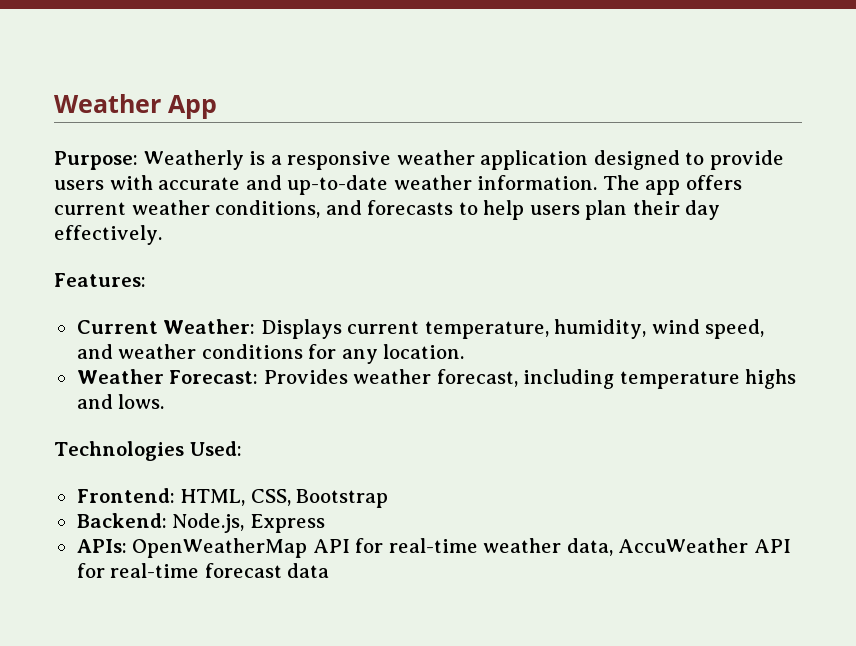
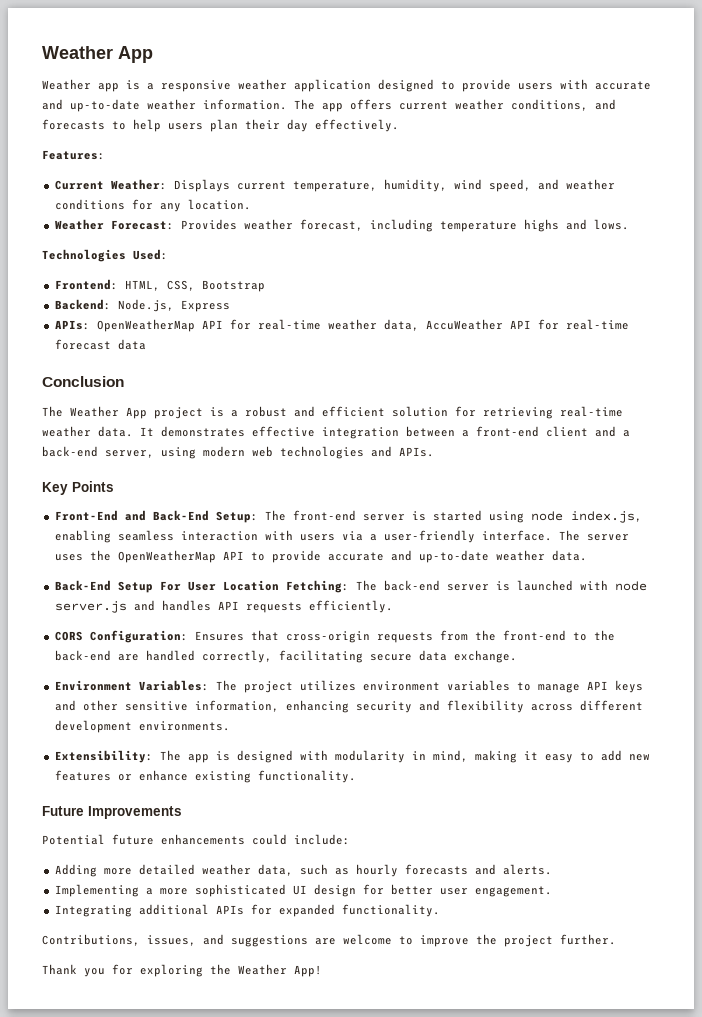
[54,150,244,170] Purpose: Weatherly -> [42,79,119,92] Weather app
(330, 570) none -> [42,376,124,387] [42,406,623,419] [42,426,630,439] [42,446,434,459] [42,481,114,495] [54,510,642,523] [54,530,629,543] [54,550,587,563] [54,580,647,593] [54,600,393,613] [54,630,615,643] [54,650,517,663] [54,680,643,693] [54,700,643,713] [54,720,230,733] [54,750,650,763] [54,770,356,783] [42,806,182,819] [42,834,350,845] [54,864,552,877] [54,884,552,897] [54,904,440,917] [42,934,616,947] [42,964,322,977] // Conclusion // The Weather App project is a robust and efficient solution for retrieving real-time weather data. It demonstrates effective integration between a front-end client and a back-end server, using modern web technologies and APIs. // Key Points // Front-End and Back-End Setup: The front-end server is started using node index.js, enabling seamless interaction with users via a user-friendly interface. The server uses the OpenWeatherMap API to provide accurate and up-to-date weather data. // Back-End Setup For User Location Fetching: The back-end server is launched with node server.js and handles API requests efficiently. // CORS Configuration: Ensures that cross-origin requests from the front-end to the back-end are handled correctly, facilitating secure data exchange. // Environment Variables: The project utilizes environment variables to manage API keys and other sensitive information, enhancing security and flexibility across different development environments. // Extensibility: The app is designed with modularity in mind, making it easy to add new features or enhance existing functionality. // Future Improvements // Potential future enhancements could include: // Adding more detailed weather data, such as hourly forecasts and alerts. // Implementing a more sophisticated UI design for better user engagement. // Integrating additional APIs for expanded functionality. // Contributions, issues, and suggestions are welcome to improve the project further. // Thank you for exploring the Weather App!

